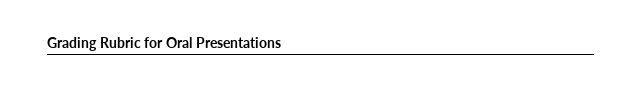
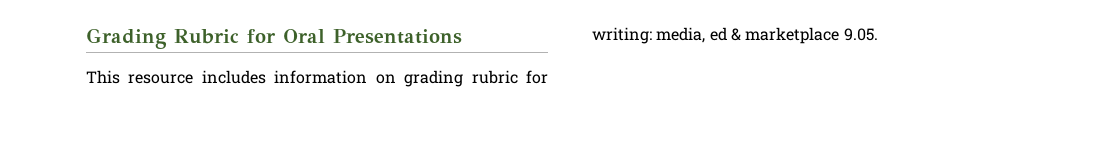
(281, 42) none -> [86,70,548,87] [592,27,878,44] // This resource includes information on grading rubric for writing: media, ed & marketplace 9.05.

